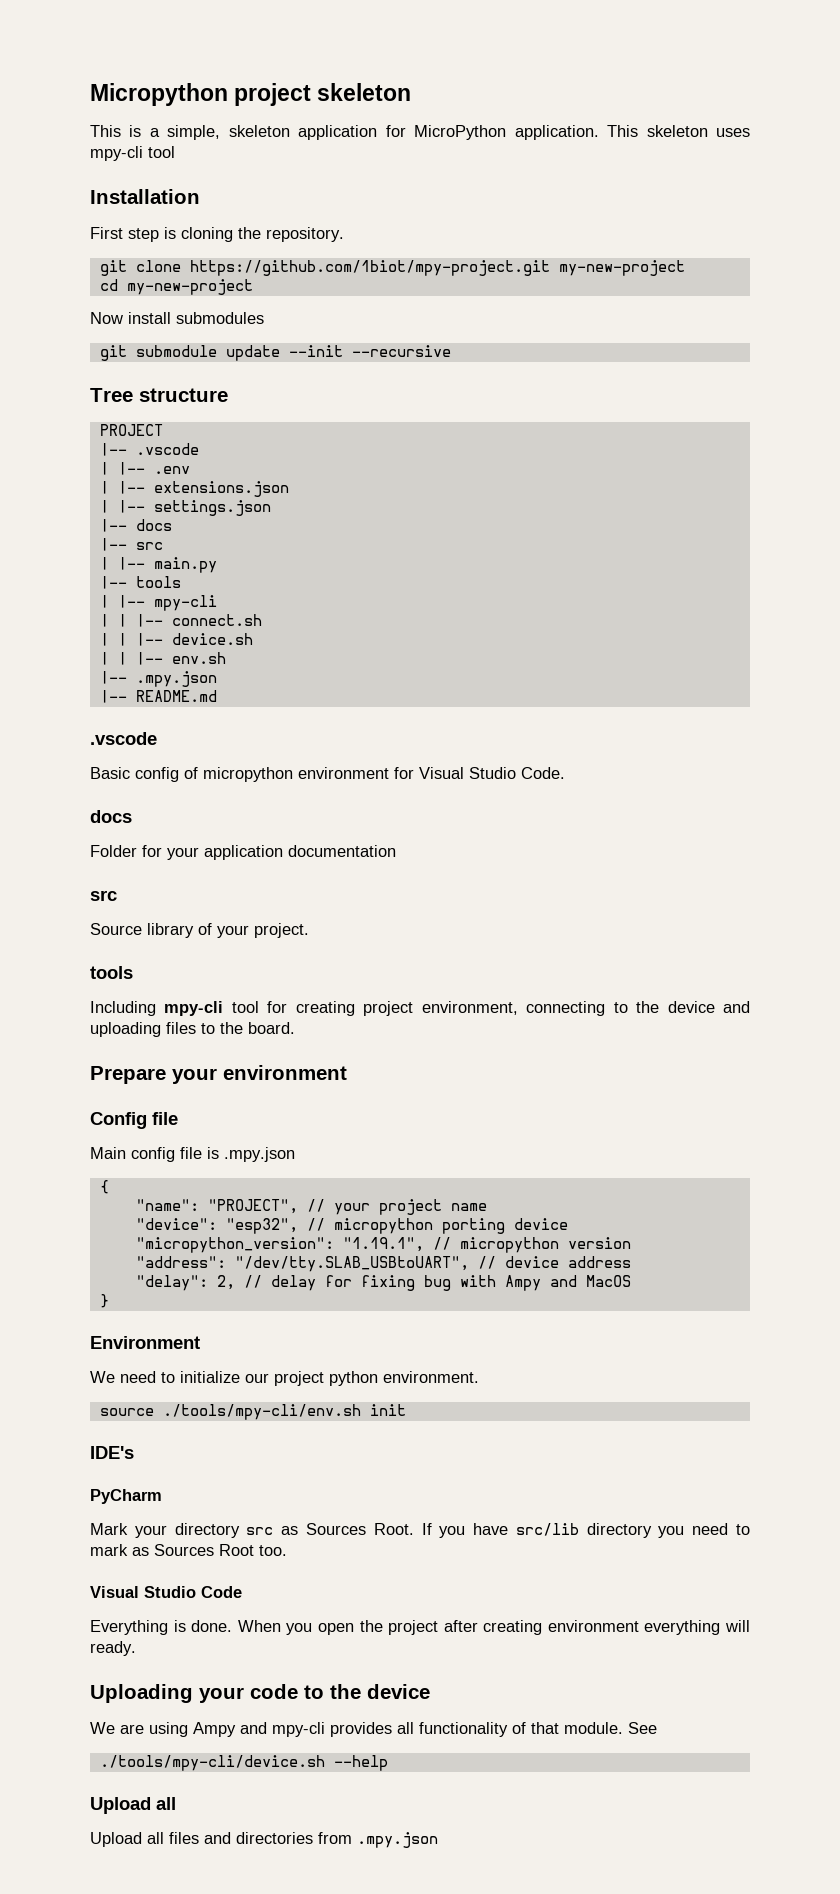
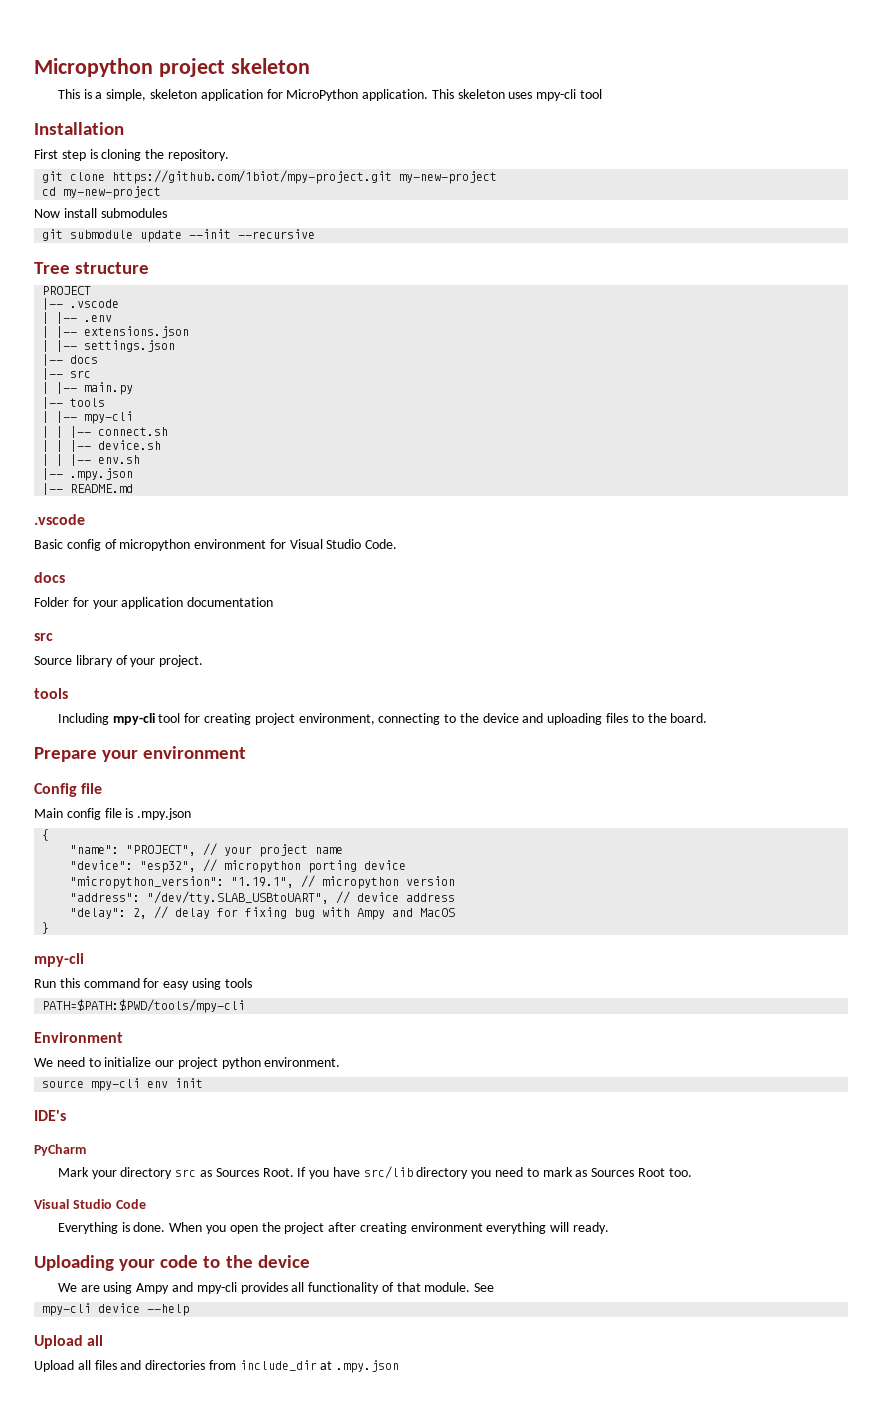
(109, 1301) none -> [34,953,84,967] [34,978,252,990] [42,999,246,1013] // mpy-cli // Run this command for easy using tools // PATH=$PATH:$PWD/tools/mpy-cli
[162,1404,361,1420] ./tools/mpy-cli/env.sh -> [91,1078,169,1091] mpy-cli env
[99,1755,325,1771] ./tools/mpy-cli/device.sh -> [42,1303,141,1316] mpy-cli device
(352, 1838) none -> [239,1360,333,1371] include_dir at

